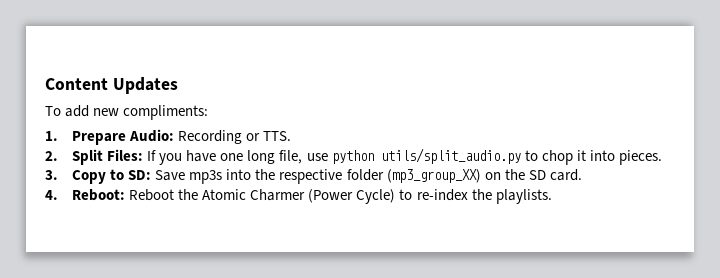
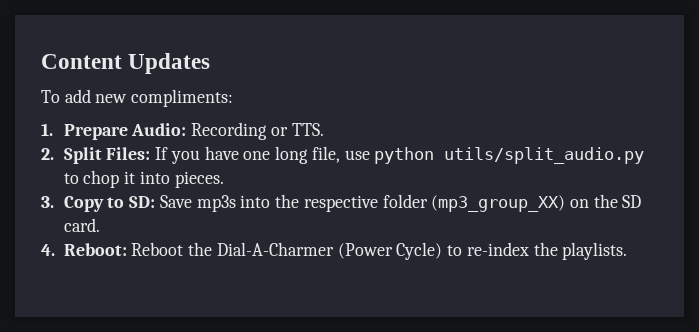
[202,189,306,201] Atomic Charmer -> [216,242,334,256] Dial-A-Charmer

